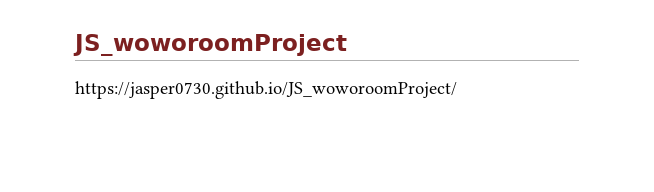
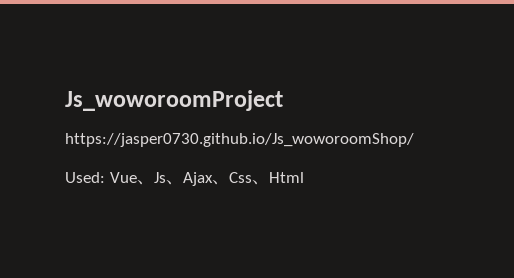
[73,34,347,56] [75,81,457,99] JS_woworoomProject // https://jasper0730.github.io/JS_woworoomProject/ -> [65,90,283,111] [65,133,414,147] [65,172,304,186] Js_woworoomProject // https://jasper0730.github.io/Js_woworoomShop/ // Used: Vue、Js、Ajax、Css、Html

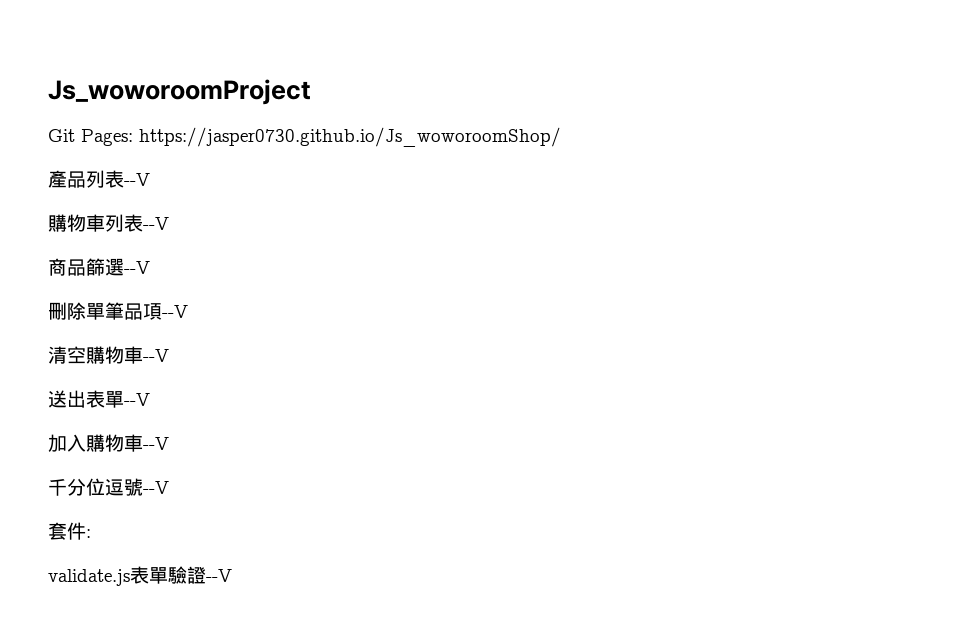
(283, 100) none -> [48,129,133,146] Git Pages:
[65,172,304,186] Used: Vue、Js、Ajax、Css、Html -> [48,170,150,188] [48,214,169,232] [48,258,150,276] [48,302,188,320] [48,346,169,364] [48,390,150,408] [48,434,169,452] [48,478,169,496] [48,522,91,540] [48,566,232,586] 產品列表--V // 購物車列表--V // 商品篩選--V // 刪除單筆品項--V // 清空購物車--V // 送出表單--V // 加入購物車--V // 千分位逗號--V // 套件: // validate.js表單驗證--V

